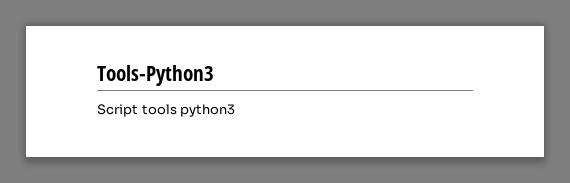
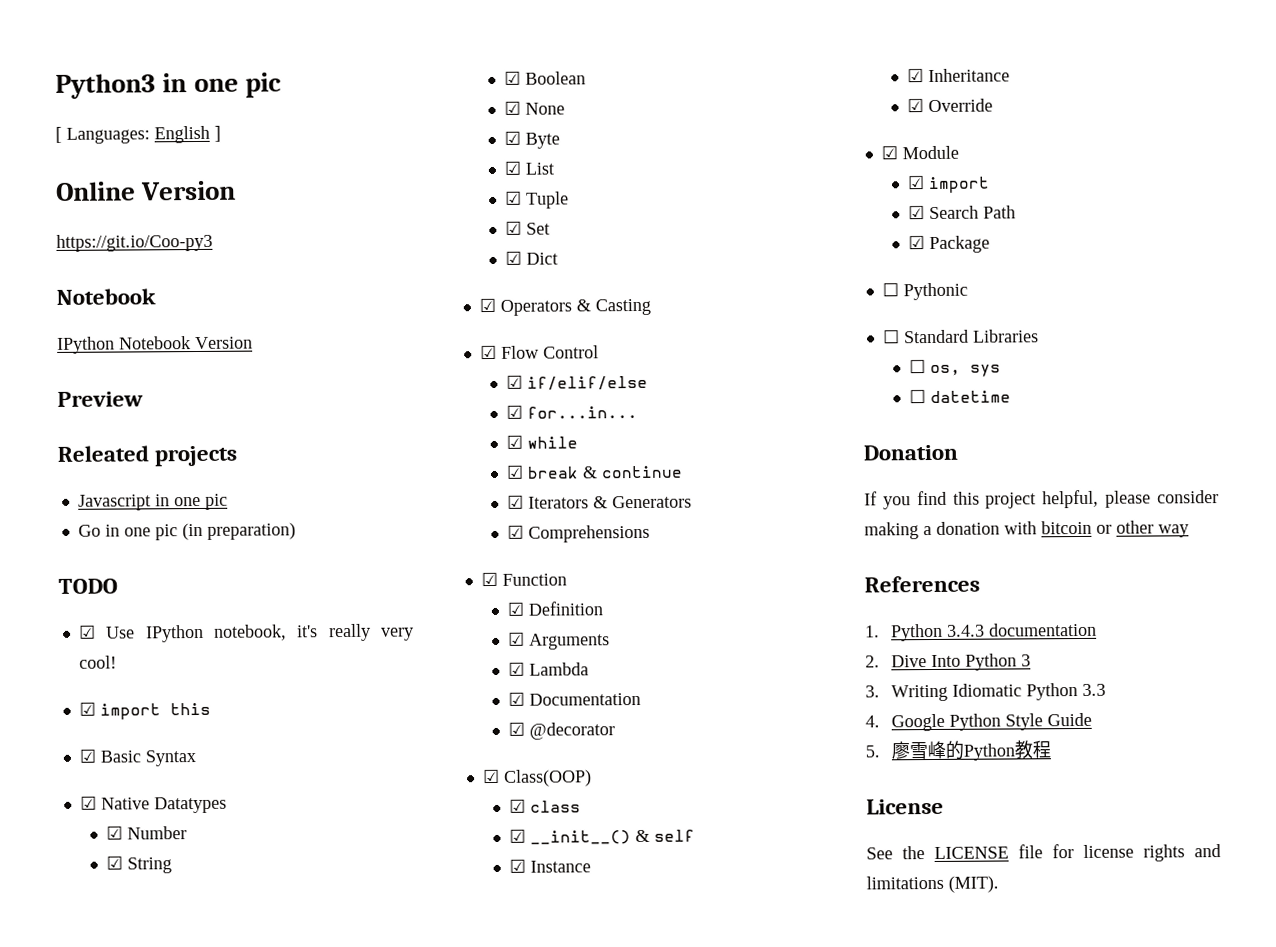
[97,65,214,86] [97,104,236,117] Tools-Python3 // Script tools python3 -> [55,72,282,99] [55,125,221,144] [56,180,237,201] [56,233,213,252] [56,288,156,305] [57,336,253,354] [57,391,143,407] [57,445,238,467] [77,493,228,511] [77,522,296,541] [58,578,118,594] [78,623,414,643] [78,655,117,669] [78,701,211,720] [78,748,196,767] [79,795,227,814] [105,825,187,840] [105,855,172,874] [503,70,586,85] [503,100,565,115] [503,130,560,149] [503,160,554,175] [504,190,569,209] [504,220,550,235] [504,250,558,265] [478,297,651,316] [479,344,599,360] [505,374,648,391] [505,404,638,419] [505,434,578,449] [505,464,683,479] [506,494,692,509] [506,524,650,543] [480,571,567,587] [506,601,603,616] [507,631,610,650] [507,661,589,676] [507,691,641,706] [507,721,615,740] [482,768,592,787] [508,798,581,813] [508,828,695,845] [508,858,591,873] [906,68,1010,83] [906,98,993,113] [880,145,959,160] [906,175,990,194] [907,205,1016,220] [907,235,990,254] [881,282,968,301] [882,329,1039,344] [908,359,1001,377] [908,389,1011,404] [863,444,958,461] [864,489,1219,510] [864,520,1189,540] [864,575,980,593] [865,622,1098,642] [865,653,1032,671] [865,683,1107,702] [865,712,1093,732] [865,740,1052,761] [866,798,944,815] [866,844,1221,862] [866,875,999,893] Python3 in one pic // [ Languages: English ] // Online Version // https://git.io/Coo-py3 // Notebook // IPython Notebook Version // Preview // Releated projects // Javascript in one pic // Go in one pic (in preparation) // TODO // ☑ Use IPython notebook, it's really very cool! // ☑ import this // ☑ Basic Syntax // ☑ Native Datatypes // ☑ Number // ☑ String // ☑ Boolean // ☑ None // ☑ Byte // ☑ List // ☑ Tuple // ☑ Set // ☑ Dict // ☑ Operators & Casting // ☑ Flow Control // ☑ if/elif/else // ☑ for...in... // ☑ while // ☑ break & continue // ☑ Iterators & Generators // ☑ Comprehensions // ☑ Function // ☑ Definition // ☑ Arguments // ☑ Lambda // ☑ Documentation // ☑ @decorator // ☑ Class(OOP) // ☑ class // ☑ __init__() & self // ☑ Instance // ☑ Inheritance // ☑ Override // ☑ Module // ☑ import // ☑ Search Path // ☑ Package // ☐ Pythonic // ☐ Standard Libraries // ☐ os, sys // ☐ datetime // Donation // If you find this project helpful, please consider making a donation with bitcoin or other way // References // 1. Python 3.4.3 documentation // 2. Dive Into Python 3 // 3. Writing Idiomatic Python 3.3 // 4. Google Python Style Guide // 5.廖雪峰的Python教程 // License // See the LICENSE file for license rights and limitations (MIT).

